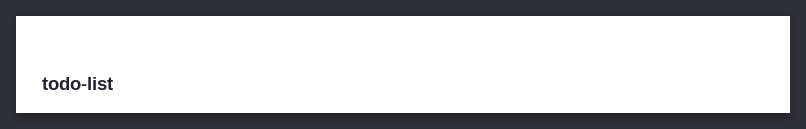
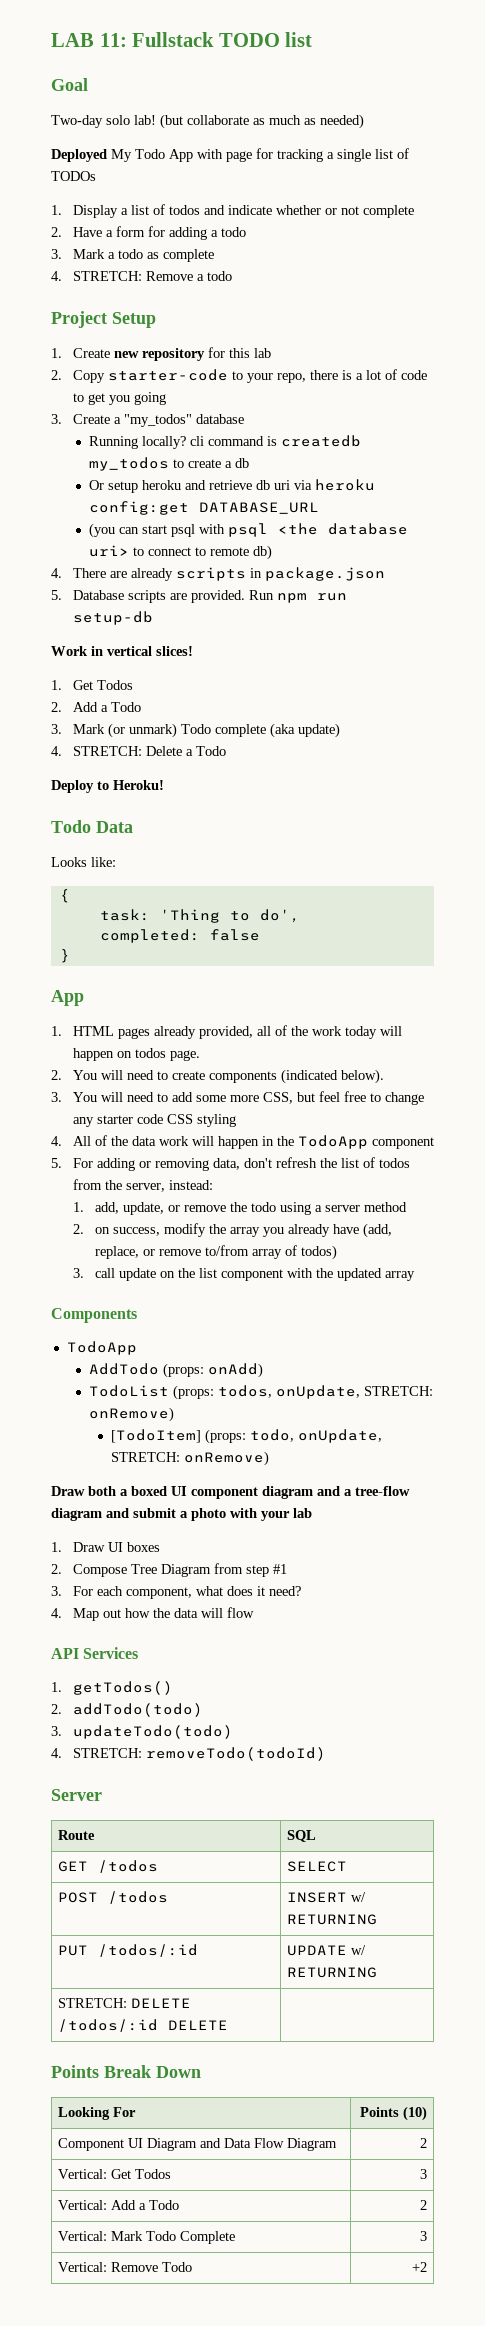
[42,77,113,90] todo-list -> [51,32,313,47] [51,78,88,91] [51,114,364,129] [51,148,409,162] [51,171,96,181] [51,204,414,218] [51,226,246,240] [51,249,214,262] [51,271,232,281] [51,311,156,328] [51,347,271,361] [51,369,427,383] [72,392,166,405] [51,414,244,427] [88,435,361,449] [88,457,249,471] [88,479,375,493] [88,501,319,515] [88,523,408,538] [88,545,272,560] [51,567,385,581] [51,590,347,603] [72,611,153,625] [51,646,193,656] [51,680,133,690] [51,702,141,712] [51,723,340,738] [51,746,226,756] [51,780,164,793] [51,820,133,833] [51,857,116,867] [59,889,70,903] [99,909,300,923] [99,929,260,943] [59,949,70,963] [51,990,84,1006] [51,1025,402,1039] [72,1048,200,1061] [51,1069,384,1084] [51,1091,424,1105] [72,1114,236,1127] [51,1135,434,1149] [51,1157,410,1171] [72,1179,213,1192] [72,1202,407,1215] [72,1223,392,1238] [94,1245,337,1260] [72,1268,415,1281] [51,1308,137,1323] [66,1341,137,1355] [88,1363,263,1378] [88,1385,433,1400] [88,1407,174,1422] [110,1429,382,1444] [110,1451,269,1466] [51,1486,410,1499] [51,1508,312,1521] [51,1542,160,1552] [51,1563,287,1577] [51,1586,301,1599] [51,1607,254,1621] [51,1647,139,1659] [51,1681,173,1695] [51,1703,203,1717] [51,1725,233,1739] [51,1747,326,1761] [51,1789,102,1801] [57,1830,95,1840] [286,1830,316,1842] [57,1860,158,1873] [286,1861,347,1872] [57,1891,168,1904] [286,1892,366,1903] [286,1914,377,1925] [57,1944,198,1957] [286,1945,366,1956] [286,1967,377,1978] [57,1998,191,2008] [57,2019,228,2032] [51,2065,201,2078] [57,2107,136,2120] [360,2106,428,2121] [57,2138,337,2151] [420,2138,428,2148] [57,2169,171,2179] [420,2169,428,2179] [57,2200,179,2210] [420,2200,428,2210] [57,2231,235,2244] [420,2231,428,2241] [57,2262,192,2272] [412,2262,428,2272] LAB 11: Fullstack TODO list // Goal // Two-day solo lab! (but collaborate as much as needed) // Deployed My Todo App with page for tracking a single list of TODOs // 1. Display a list of todos and indicate whether or not complete // 2. Have a form for adding a todo // 3. Mark a todo as complete // 4. STRETCH: Remove a todo // Project Setup // 1. Create new repository for this lab // 2. Copy starter-code to your repo, there is a lot of code to get you going // 3. Create a "my_todos" database // Running locally? cli command is createdb my_todos to create a db // Or setup heroku and retrieve db uri via heroku config:get DATABASE_URL // (you can start psql with psql <the database uri> to connect to remote db) // 4. There are already scripts in package.json // 5. Database scripts are provided. Run npm run setup-db // Work in vertical slices! // 1. Get Todos // 2. Add a Todo // 3. Mark (or unmark) Todo complete (aka update) // 4. STRETCH: Delete a Todo // Deploy to Heroku! // Todo Data // Looks like: // { // task: 'Thing to do', // completed: false // } // App // 1. HTML pages already provided, all of the work today will happen on todos page. // 2. You will need to create components (indicated below). // 3. You will need to add some more CSS, but feel free to change any starter code CSS styling // 4. All of the data work will happen in the TodoApp component // 5. For adding or removing data, don't refresh the list of todos from the server, instead: // 1. add, update, or remove the todo using a server method // 2. on success, modify the array you already have (add, replace, or remove to/from array of todos) // 3. call update on the list component with the updated array // Components // TodoApp // AddTodo (props: onAdd) // TodoList (props: todos, onUpdate, STRETCH: onRemove) // [TodoItem] (props: todo, onUpdate, STRETCH: onRemove) // Draw both a boxed UI component diagram and a tree-flow diagram and submit a photo with your lab // 1. Draw UI boxes // 2. Compose Tree Diagram from step #1 // 3. For each component, what does it need? // 4. Map out how the data will flow // API Services // 1. getTodos() // 2. addTodo(todo) // 3. updateTodo(todo) // 4. STRETCH: removeTodo(todoId) // Server // Route | SQL // GET /todos | SELECT // POST /todos | INSERT w/ RETURNING // PUT /todos/:id | UPDATE w/ RETURNING // STRETCH: DELETE /todos/:id DELETE | // Points Break Down // Looking For | Points (10) // Component UI Diagram and Data Flow Diagram | 2 // Vertical: Get Todos | 3 // Vertical: Add a Todo | 2 // Vertical: Mark Todo Complete | 3 // Vertical: Remove Todo | +2

